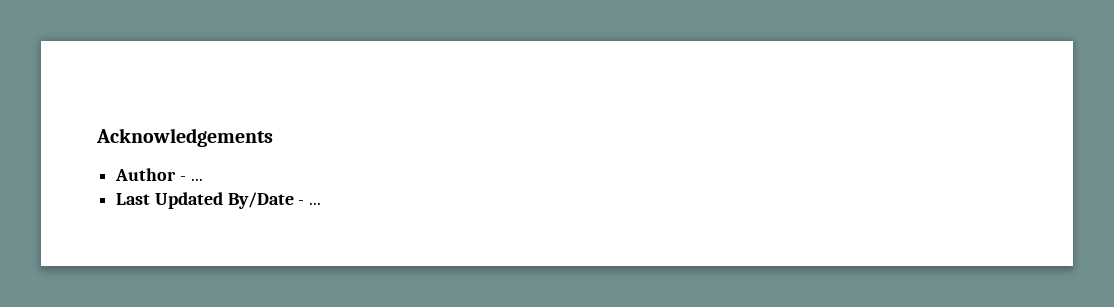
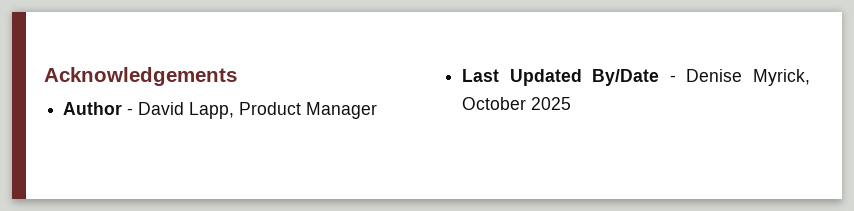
[190,178,203,181] ... -> [138,102,378,119] David Lapp, Product Manager
[309,202,322,205] ... -> [686,69,810,86] [462,97,572,110] Denise Myrick, October 2025

